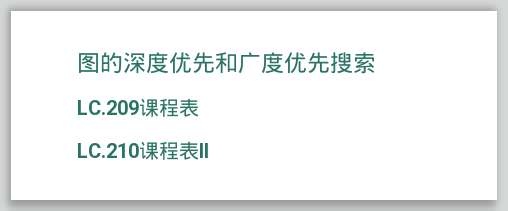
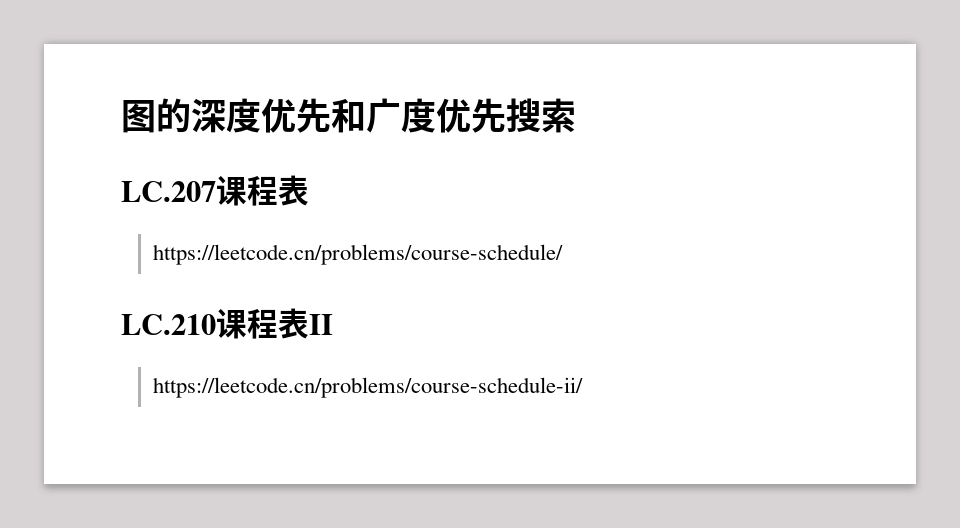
[77,98,199,117] LC.209课程表 -> [121,175,309,206] [153,244,564,265] LC.207课程表 // https://leetcode.cn/problems/course-schedule/
(209, 150) none -> [153,377,584,398] // https://leetcode.cn/problems/course-schedule-ii/

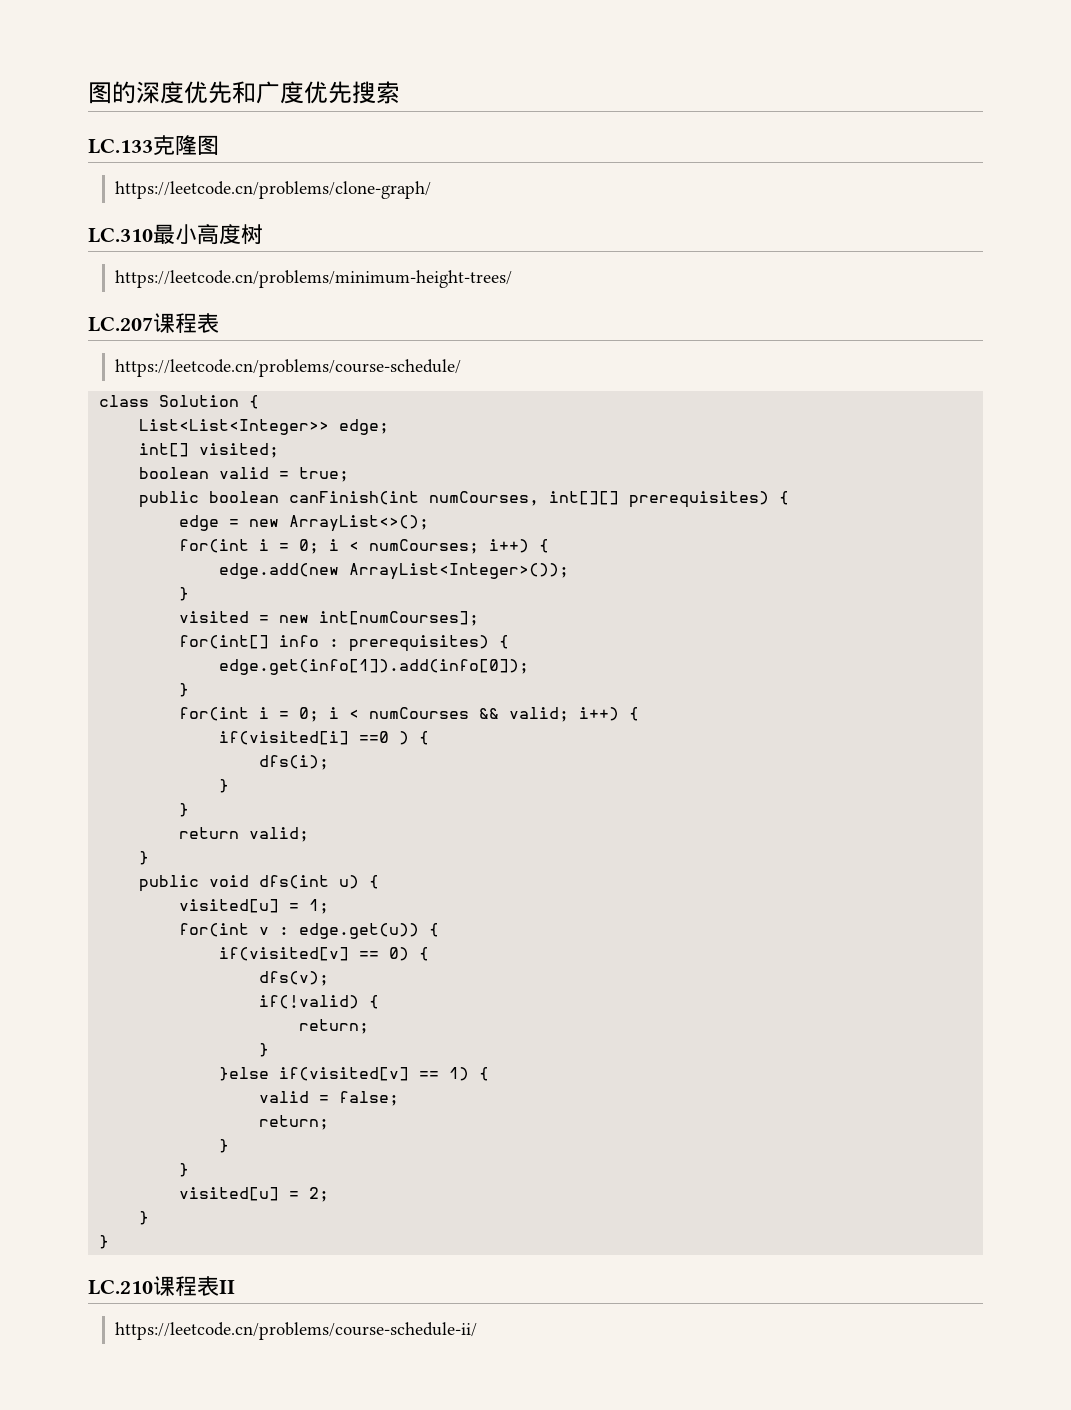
[121,175,309,206] [153,244,564,265] LC.207课程表 // https://leetcode.cn/problems/course-schedule/ -> [88,135,219,155] [114,181,431,199] [88,224,263,245] [114,270,512,288] [88,313,219,333] [114,359,461,377] [99,395,260,409] [139,419,390,435] [139,443,280,458] [139,467,350,482] [139,491,790,508] [179,515,430,532] [179,539,550,554] [219,563,570,580] [179,587,190,601] [179,611,480,626] [179,635,510,652] [219,659,530,675] [179,683,190,697] [179,707,640,722] [219,731,430,745] [259,755,330,770] [219,779,230,793] [179,803,190,817] [179,827,310,842] [139,851,150,865] [139,875,380,892] [179,899,330,914] [179,923,440,939] [219,947,430,961] [259,971,330,986] [259,995,380,1009] [299,1019,370,1034] [259,1043,270,1057] [219,1067,490,1081] [259,1091,400,1106] [259,1115,330,1130] [219,1139,230,1153] [179,1163,190,1177] [179,1187,330,1202] [139,1211,150,1225] [99,1235,110,1249] LC.133克隆图 // https://leetcode.cn/problems/clone-graph/ // LC.310最小高度树 // https://leetcode.cn/problems/minimum-height-trees/ // LC.207课程表 // https://leetcode.cn/problems/course-schedule/ // class Solution { // List<List<Integer>> edge; // int[] visited; // boolean valid = true; // public boolean canFinish(int numCourses, int[][] prerequisites) { // edge = new ArrayList<>(); // for(int i = 0; i < numCourses; i++) { // edge.add(new ArrayList<Integer>()); // } // visited = new int[numCourses]; // for(int[] info : prerequisites) { // edge.get(info[1]).add(info[0]); // } // for(int i = 0; i < numCourses && valid; i++) { // if(visited[i] ==0 ) { // dfs(i); // } // } // return valid; // } // public void dfs(int u) { // visited[u] = 1; // for(int v : edge.get(u)) { // if(visited[v] == 0) { // dfs(v); // if(!valid) { // return; // } // }else if(visited[v] == 1) { // valid = false; // return; // } // } // visited[u] = 2; // } // }

